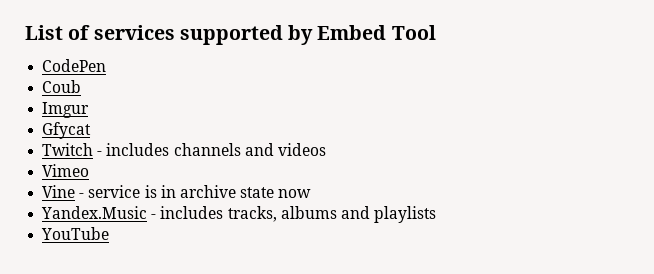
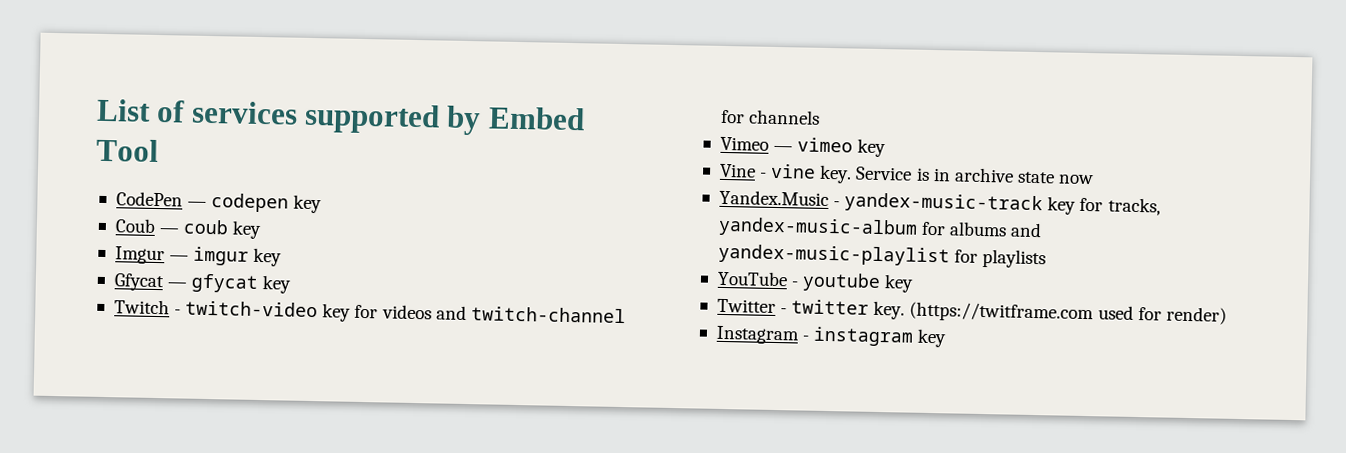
[42,80,82,93] [42,102,90,118] [42,122,92,139] [42,143,170,156] // Coub // Imgur // Gfycat // Twitch - includes -> [187,193,323,214] [114,218,263,240] [114,246,283,267] [113,273,292,294] [113,299,626,324] [720,109,745,124] — codepen key // Coub — coub key // Imgur — imgur key // Gfycat — gfycat key // Twitch - twitch-video key for videos and twitch-channel for
[244,143,326,156] and videos -> (821, 117) none
(90, 170) none -> [773,137,887,158] — vimeo key
[88,185,141,198] service -> [770,163,913,184] vine key. Service
[160,206,437,223] [41,227,110,240] includes tracks, albums and playlists // YouTube -> [844,192,1161,216] [717,216,1043,239] [717,243,1047,269] [716,270,915,293] [716,298,1227,325] [715,325,948,348] yandex-music-track key for tracks, yandex-music-album for albums and yandex-music-playlist for playlists // YouTube - youtube key // Twitter - twitter key. (https://twitframe.com used for render) // Instagram - instagram key

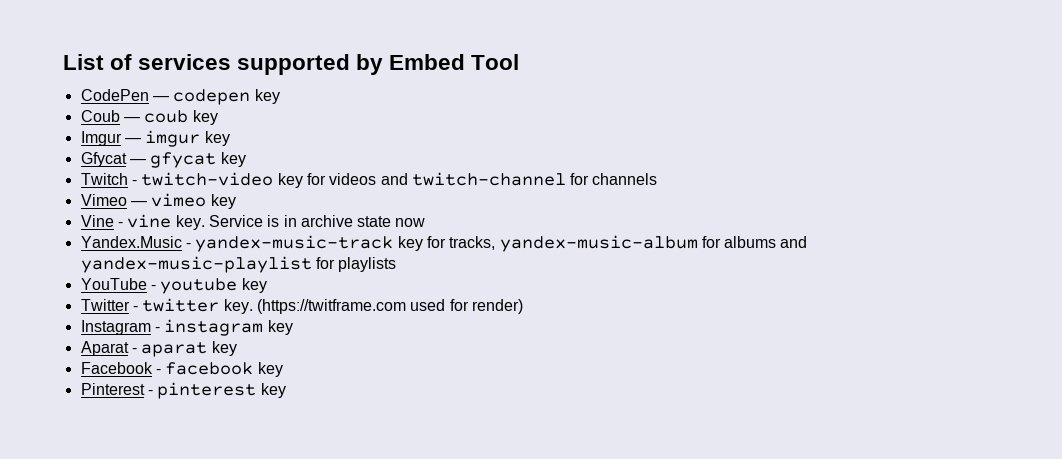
(948, 338) none -> [80,341,237,357] [80,362,283,377] [80,382,286,399] // Aparat - aparat key // Facebook - facebook key // Pinterest - pinterest key

